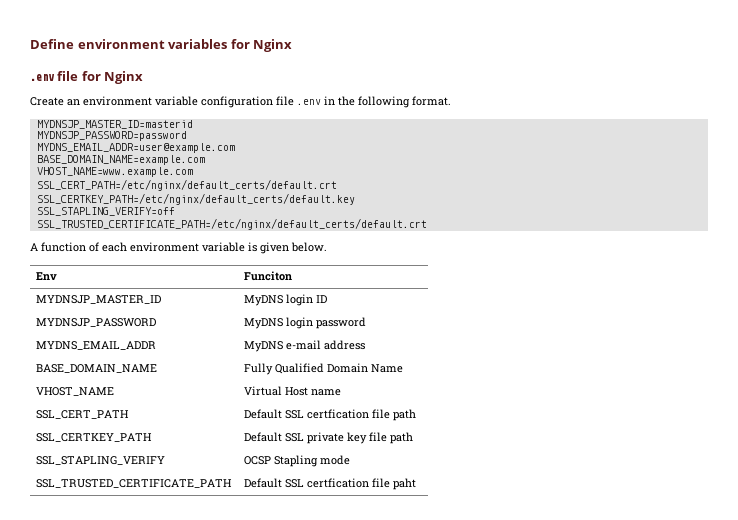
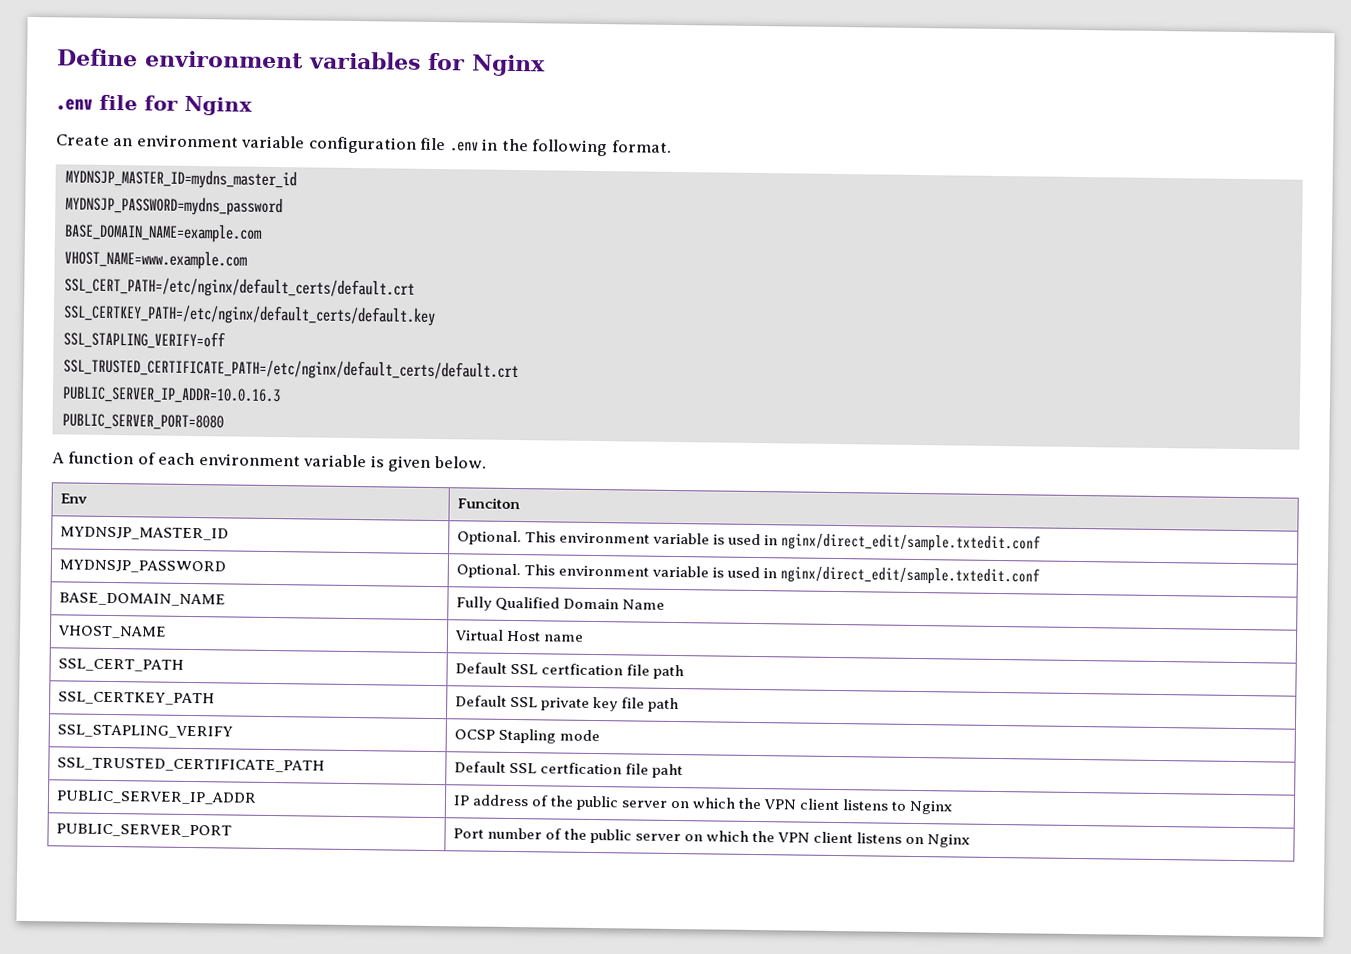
[36,120,193,129] [36,131,187,141] [36,143,235,153] MYDNSJP_MASTER_ID=masterid // MYDNSJP_PASSWORD=password // MYDNS_EMAIL_ADDR=user@example.com -> [64,168,297,190] [64,195,283,217] MYDNSJP_MASTER_ID=mydns_master_id // MYDNSJP_PASSWORD=mydns_password
(427, 224) none -> [61,386,281,405] [61,413,224,431] // PUBLIC_SERVER_IP_ADDR=10.0.16.3 // PUBLIC_SERVER_PORT=8080
[244,294,328,306] [36,318,157,327] [244,317,367,329] [36,341,157,350] [244,340,366,352] MyDNS login ID // MYDNSJP_PASSWORD | MyDNS login password // MYDNS_EMAIL_ADDR | MyDNS e-mail address -> [456,530,1042,553] [58,559,226,574] [455,563,1041,586] Optional. This environment variable is used in nginx/direct_edit/sample.txtedit.conf // MYDNSJP_PASSWORD | Optional. This environment variable is used in nginx/direct_edit/sample.txtedit.conf
(417, 484) none -> [55,790,257,805] [452,794,954,815] [55,823,232,838] [452,827,971,848] // PUBLIC_SERVER_IP_ADDR | IP address of the public server on which the VPN client listens to Nginx // PUBLIC_SERVER_PORT | Port number of the public server on which the VPN client listens on Nginx

